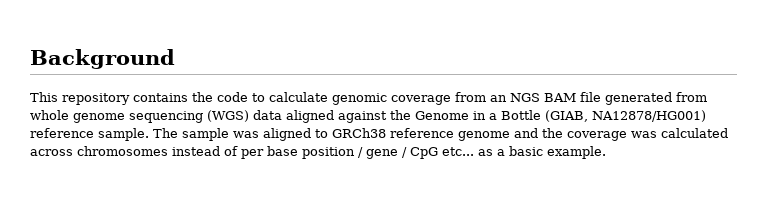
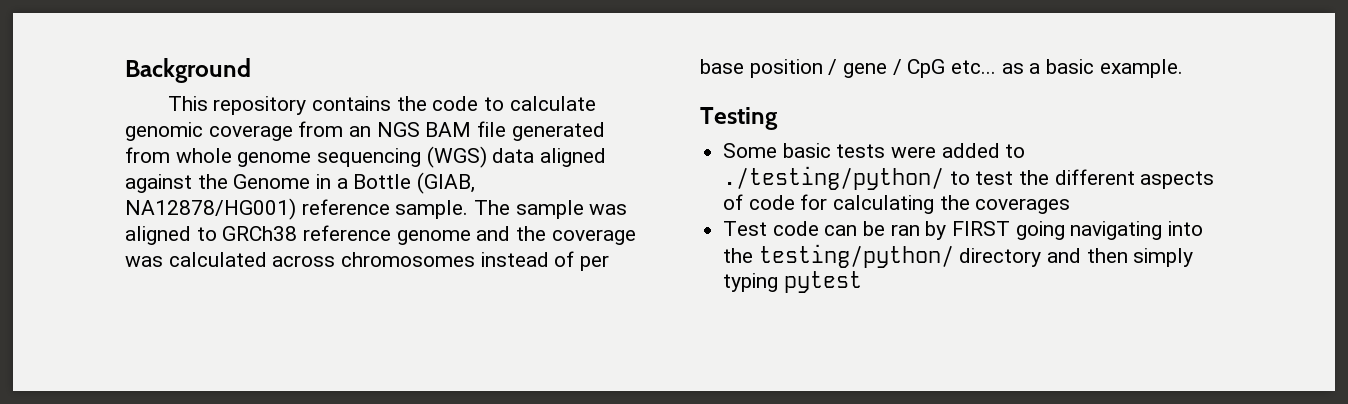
(606, 152) none -> [700,107,778,130] [723,143,1026,158] [723,166,1215,190] [723,194,1071,214] [723,221,1204,240] [723,244,1194,268] [723,271,862,293] // Testing // Some basic tests were added to ./testing/python/ to test the different aspects of code for calculating the coverages // Test code can be ran by FIRST going navigating into the testing/python/ directory and then simply typing pytest

